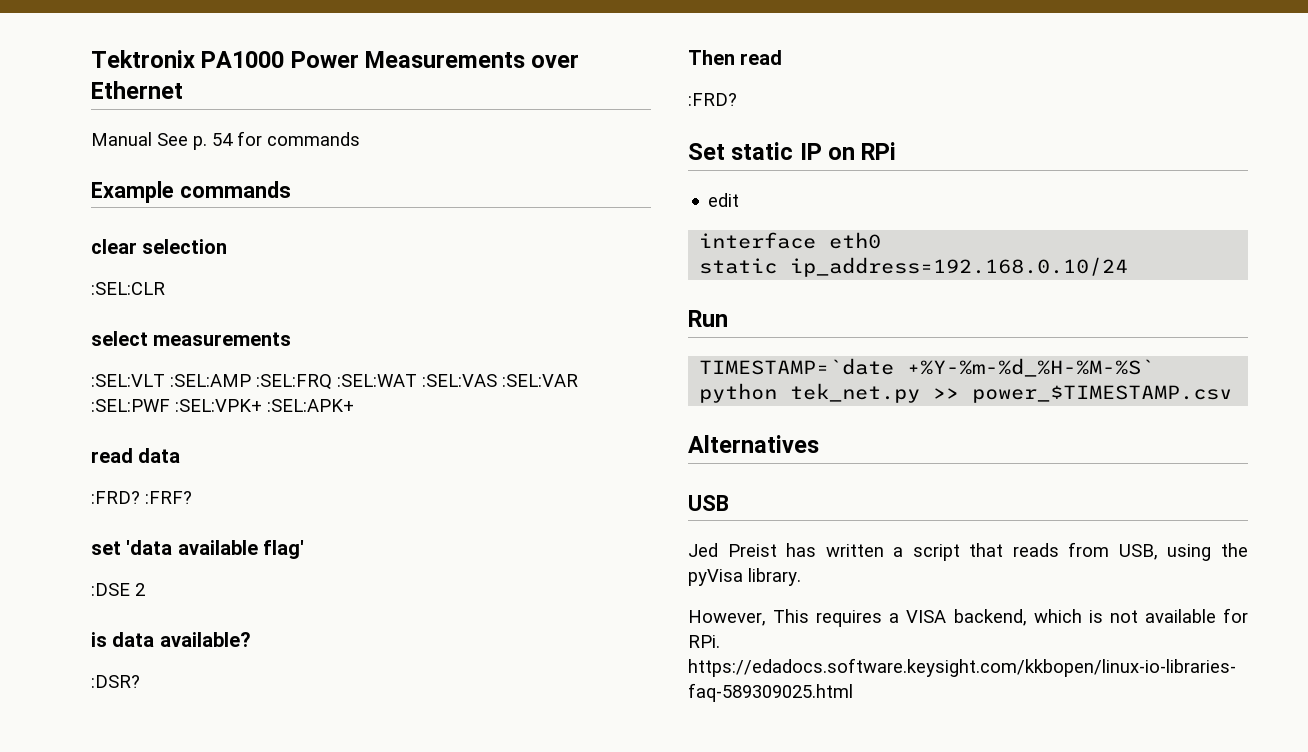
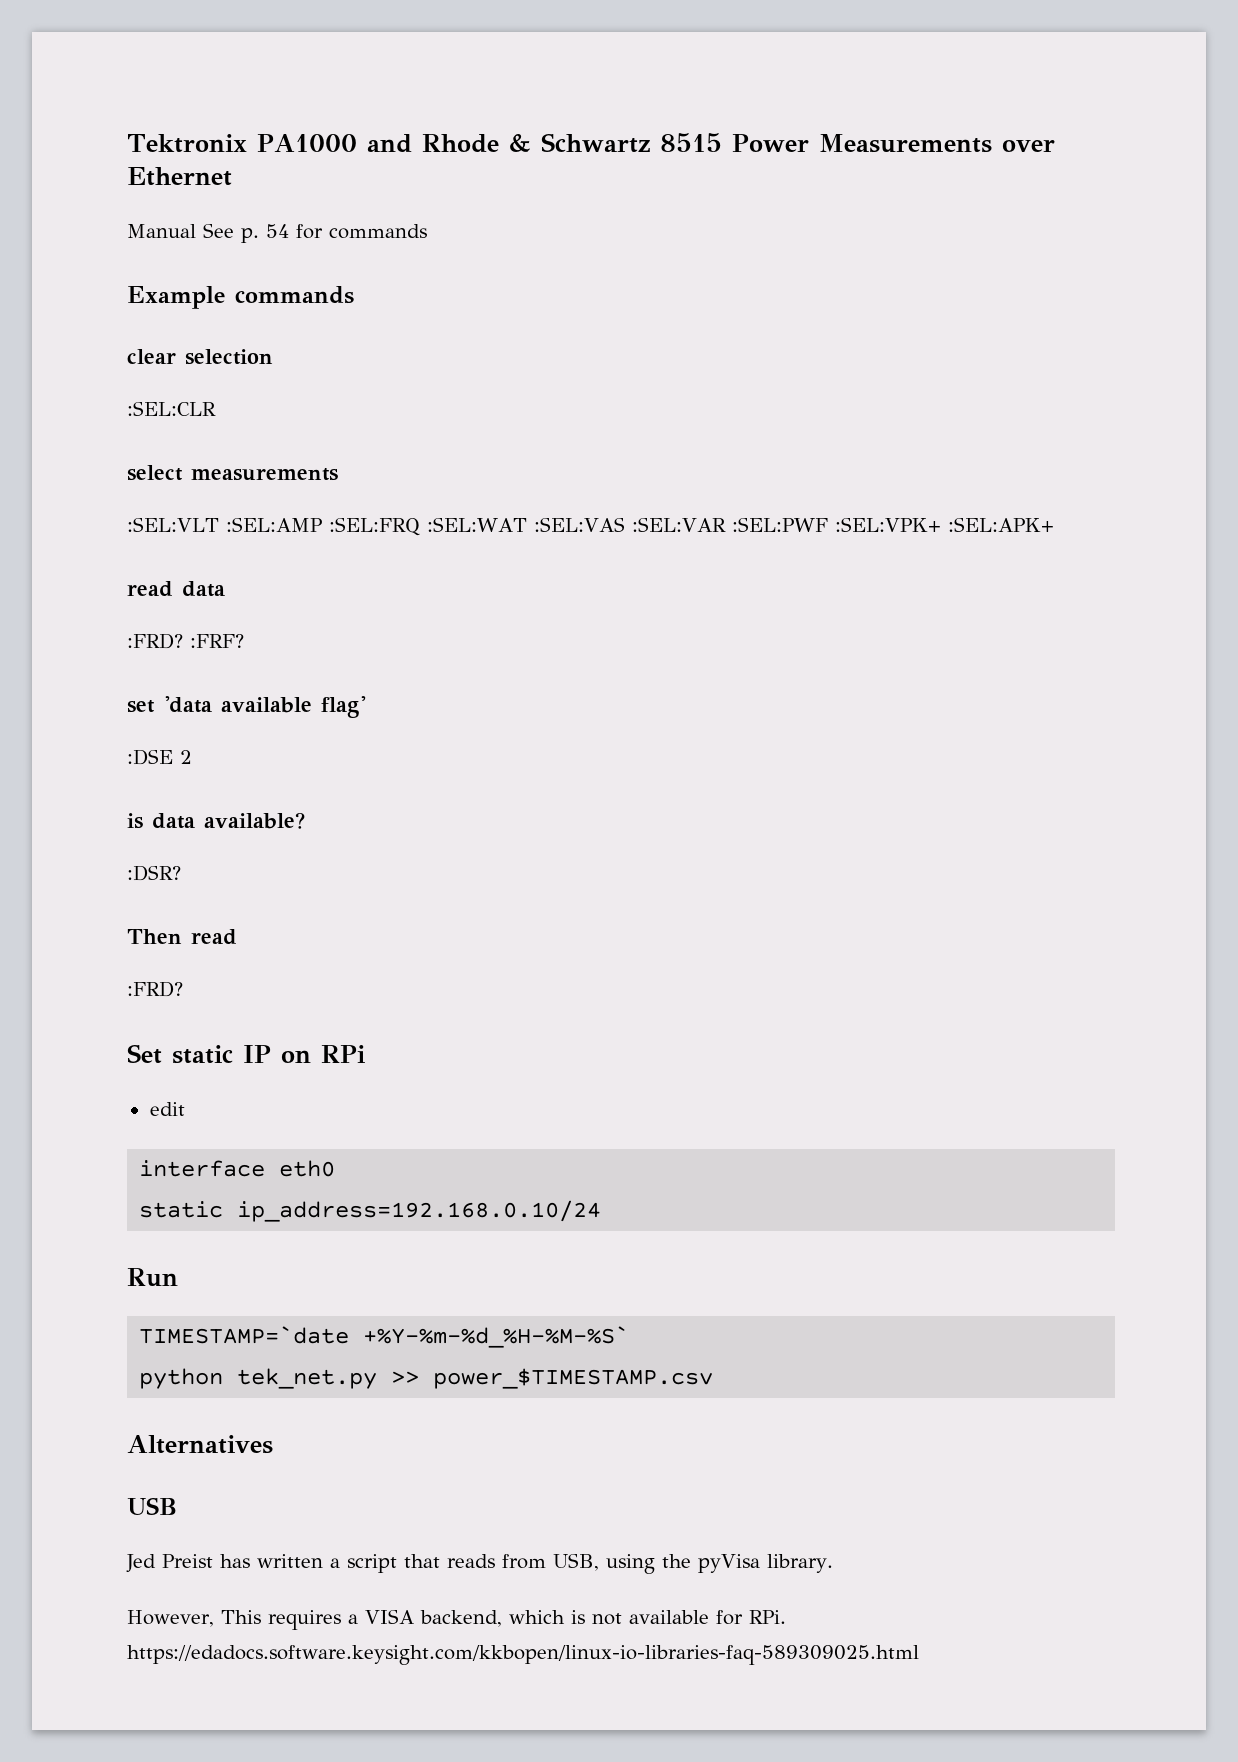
(285, 59) none -> [366,133,722,153] and Rhode & Schwartz 8515

